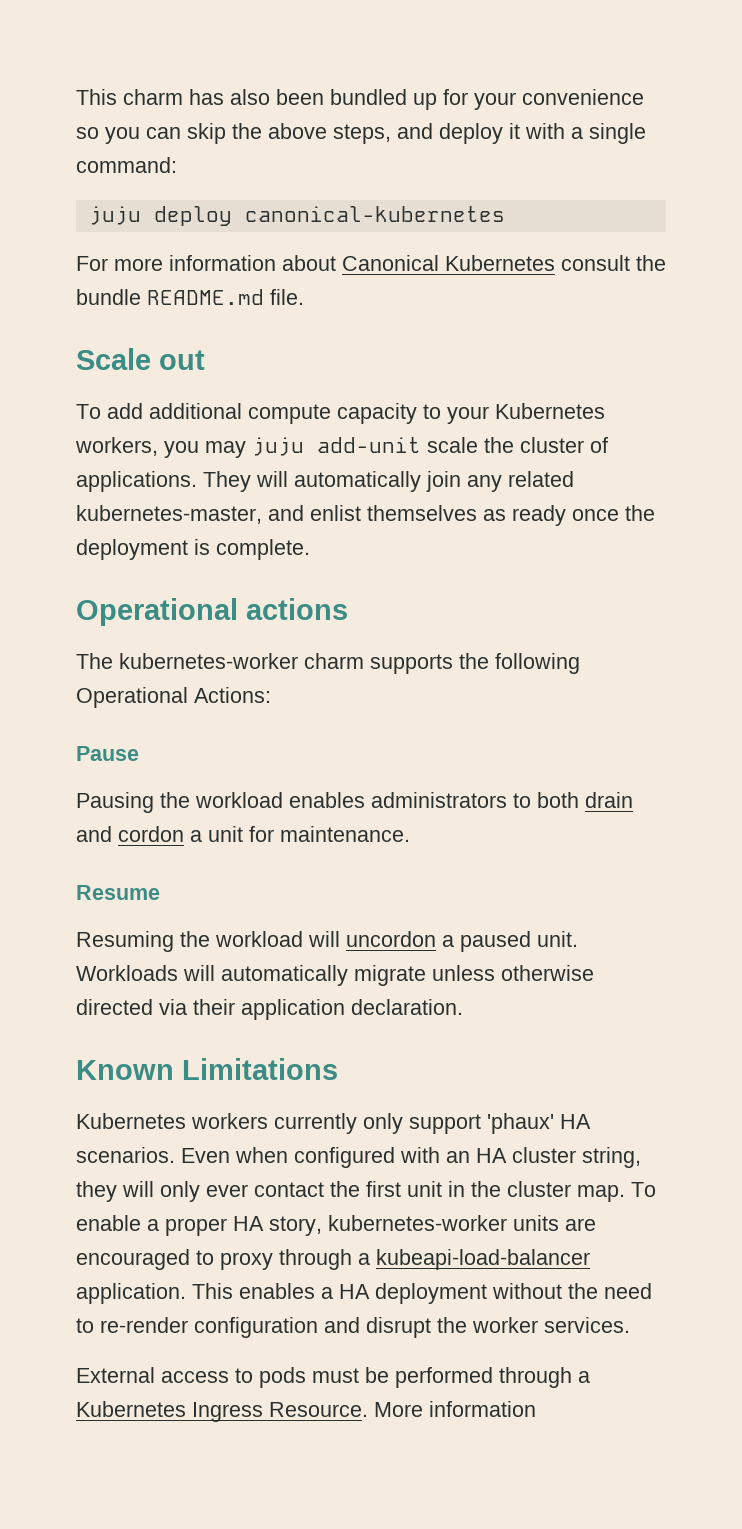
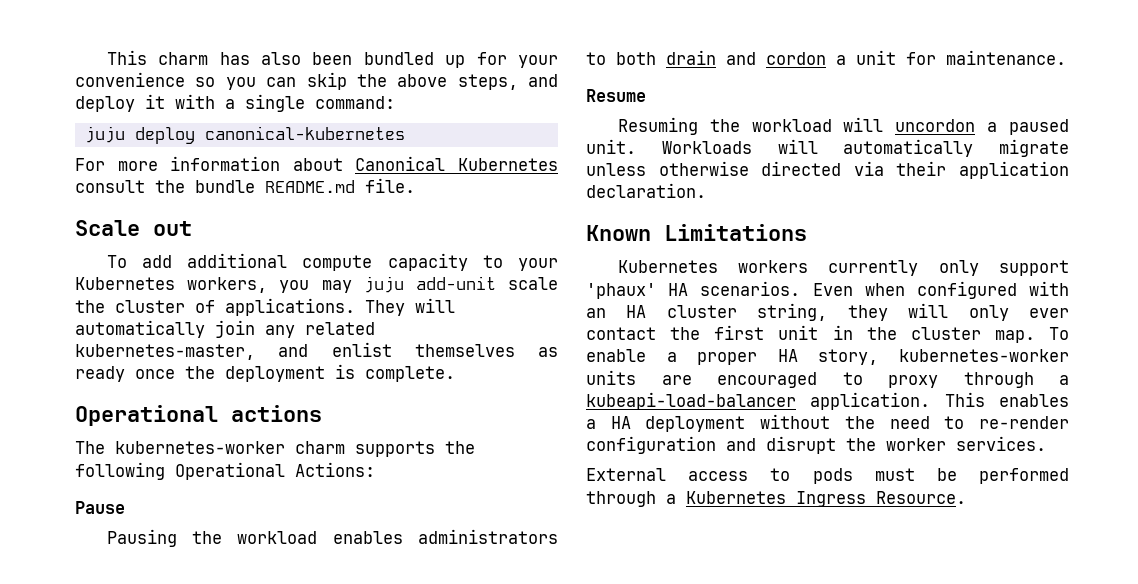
[374,1401,536,1417] More information -> (966, 497) none

